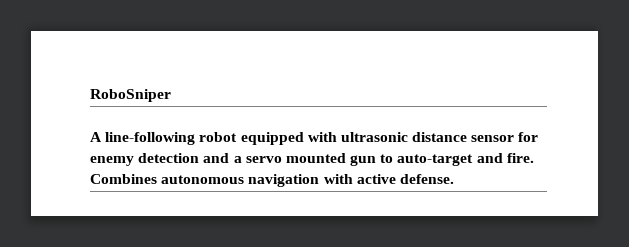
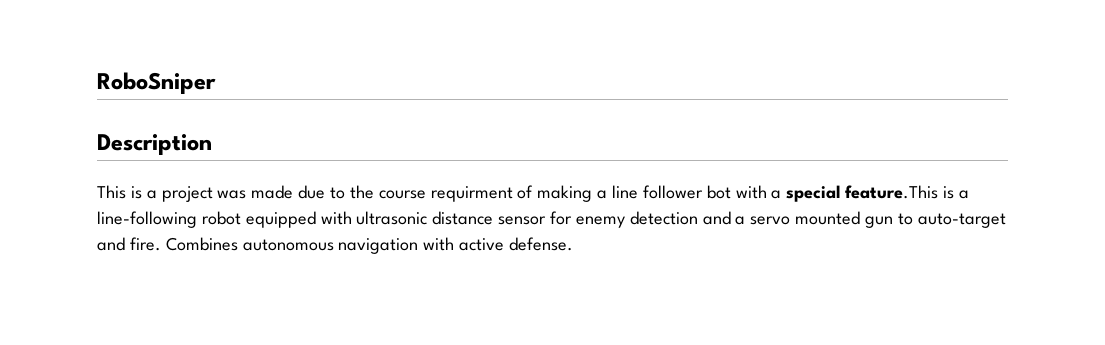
[90,132,102,142] A -> [97,134,212,155] [97,185,969,202] Description // This is a project was made due to the course requirment of making a line follower bot with a special feature.This is a

